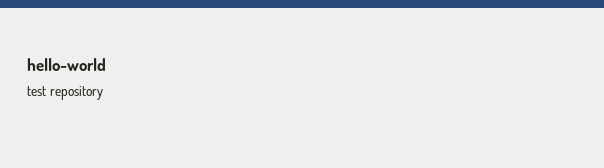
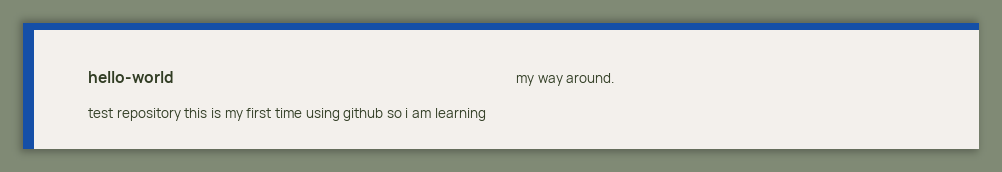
(103, 93) none -> [184,108,486,121] [516,73,615,86] this is my first time using github so i am learning my way around.

